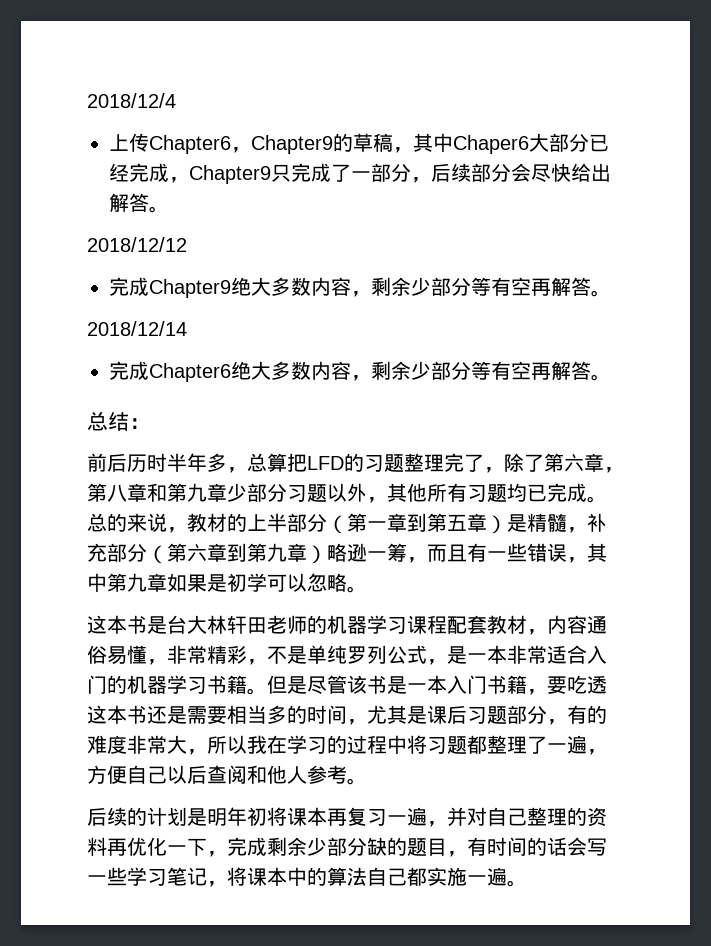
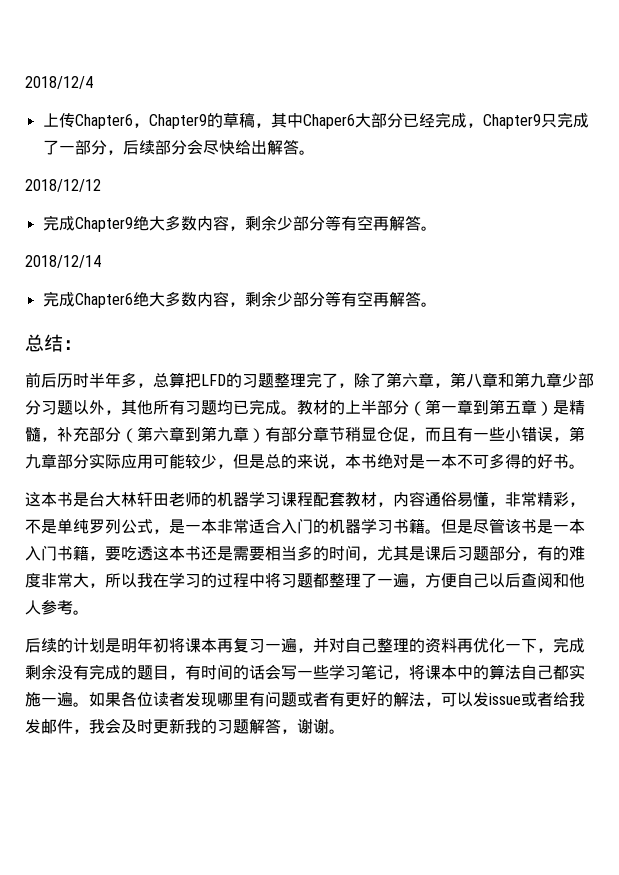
[87,513,187,533] 总的来说， -> (297, 412) none
[327,543,607,563] [87,573,347,592] 略逊一筹，而且有一些错误，其中第九章如果是初学可以忽略 -> [265,426,585,442] [25,453,569,469] 有部分章节稍显仓促，而且有一些小错误，第九章部分实际应用可能较少，但是总的来说，本书绝对是一本不可多得的好书
[307,837,387,856] 少部分缺 -> [57,664,121,680] 没有完成
(527, 883) none -> [89,691,585,707] [25,718,345,734] 如果各位读者发现哪里有问题或者有更好的解法，可以发issue或者给我发邮件，我会及时更新我的习题解答，谢谢。

